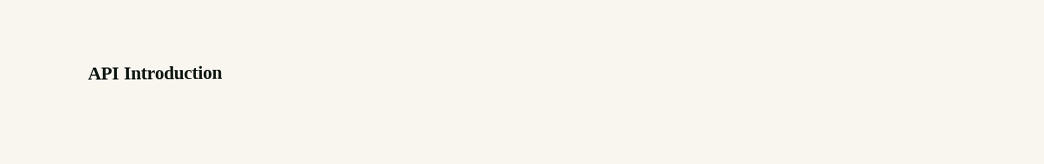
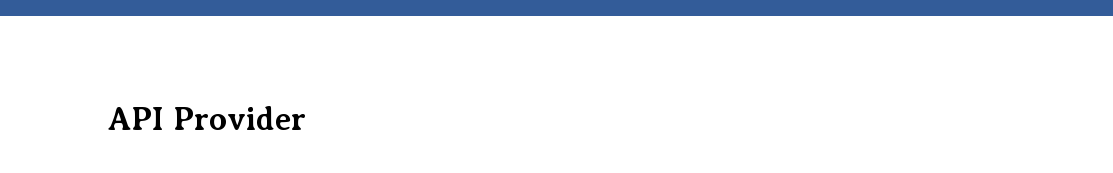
[123,65,223,80] Introduction -> [172,106,306,130] Provider

